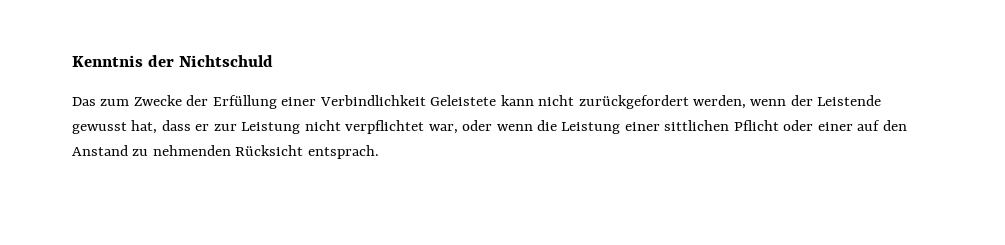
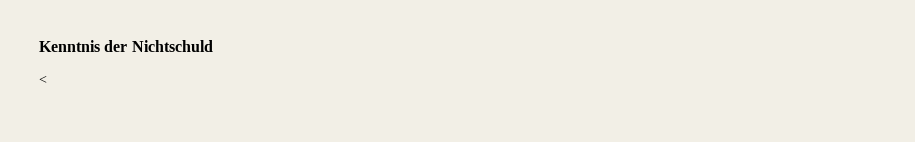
[72,95,882,109] [72,120,907,134] [72,145,379,159] Das zum Zwecke der Erfüllung einer Verbindlichkeit Geleistete kann nicht zurückgefordert werden, wenn der Leistende gewusst hat, dass er zur Leistung nicht verpflichtet war, oder wenn die Leistung einer sittlichen Pflicht oder einer auf den Anstand zu nehmenden Rücksicht entsprach. -> [39,75,47,84] <

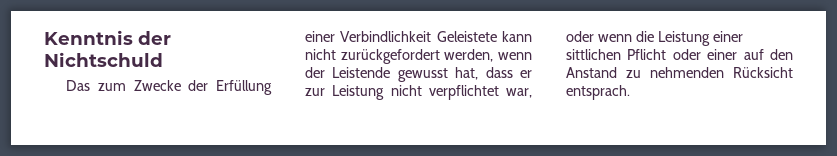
[39,75,47,84] < -> [66,80,272,95] [305,31,532,42] [305,49,532,64] [305,67,532,82] [305,85,532,100] [566,31,743,46] [566,49,793,60] [566,67,793,78] [566,85,630,100] Das zum Zwecke der Erfüllung einer Verbindlichkeit Geleistete kann nicht zurückgefordert werden, wenn der Leistende gewusst hat, dass er zur Leistung nicht verpflichtet war, oder wenn die Leistung einer sittlichen Pflicht oder einer auf den Anstand zu nehmenden Rücksicht entsprach.

